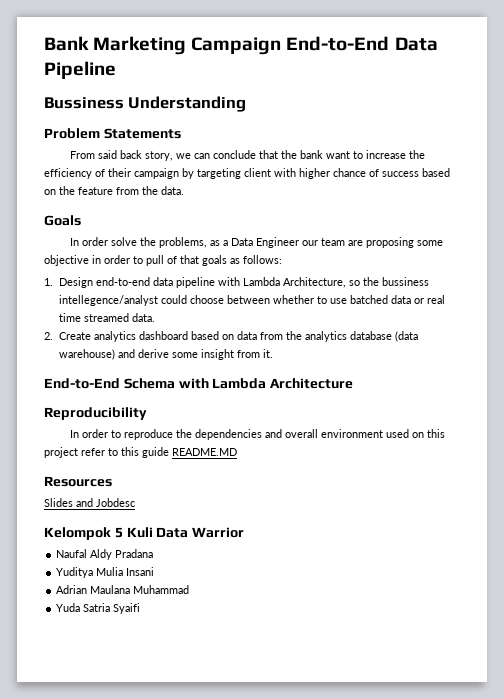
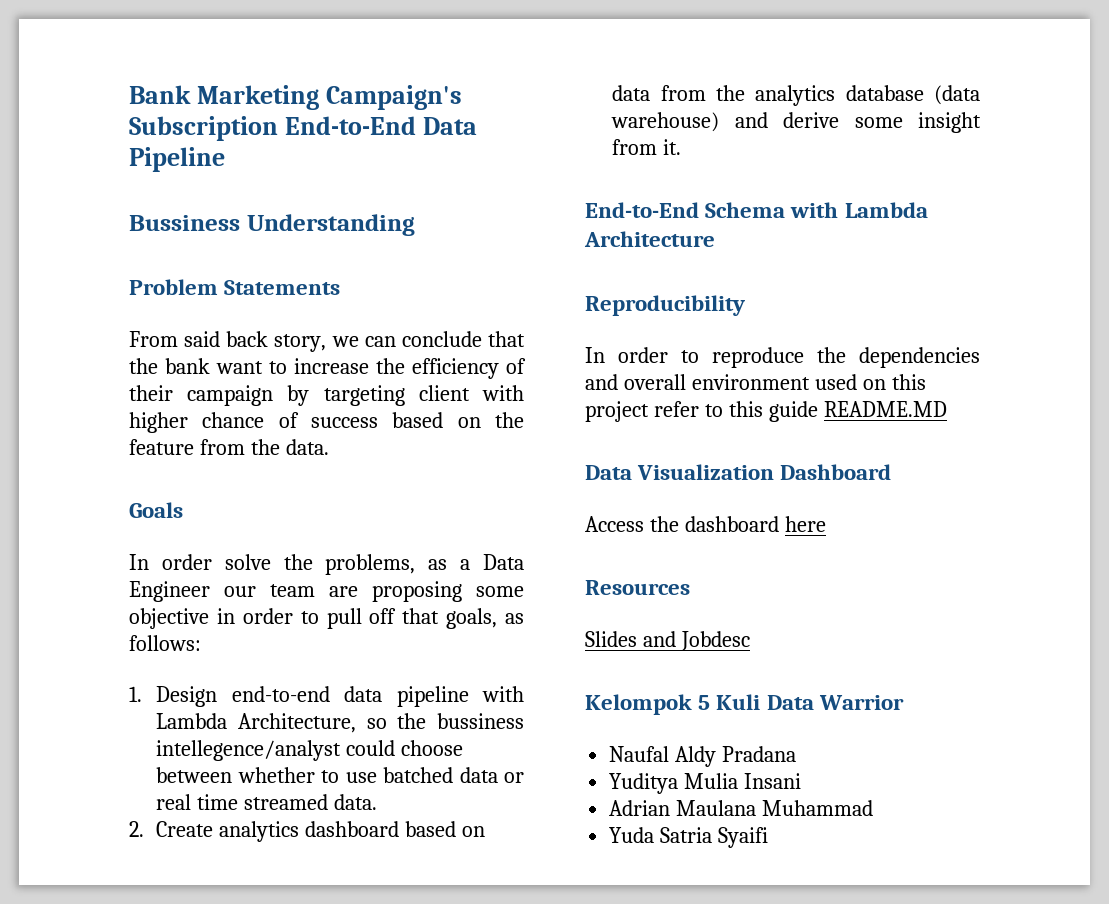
[191,37,282,55] Campaign -> [325,85,462,110] [129,116,278,141] Campaign's Subscription
[167,255,227,266] of that goals -> [369,608,498,629] off that goals,
(237, 452) none -> [585,464,892,480] [585,516,826,532] // Data Visualization Dashboard // Access the dashboard here

